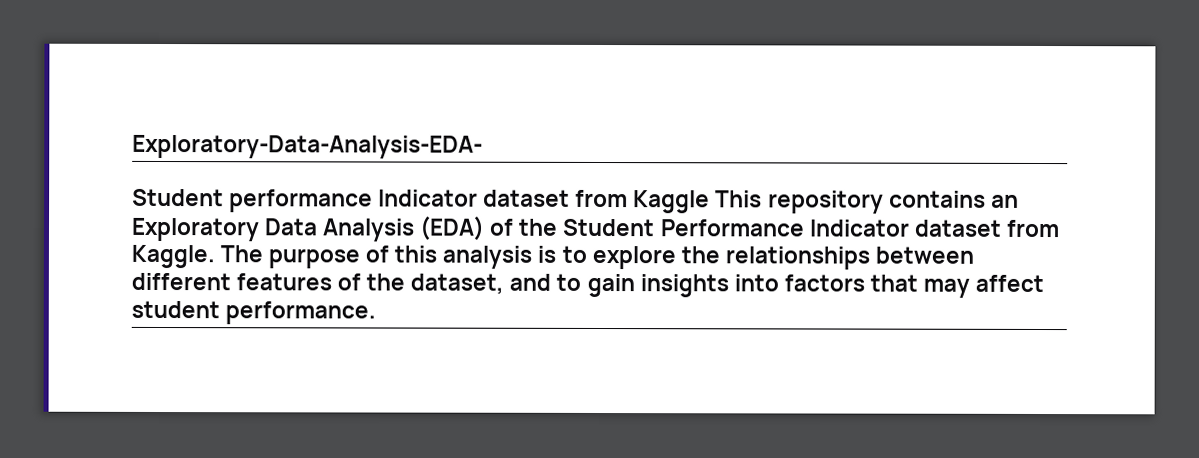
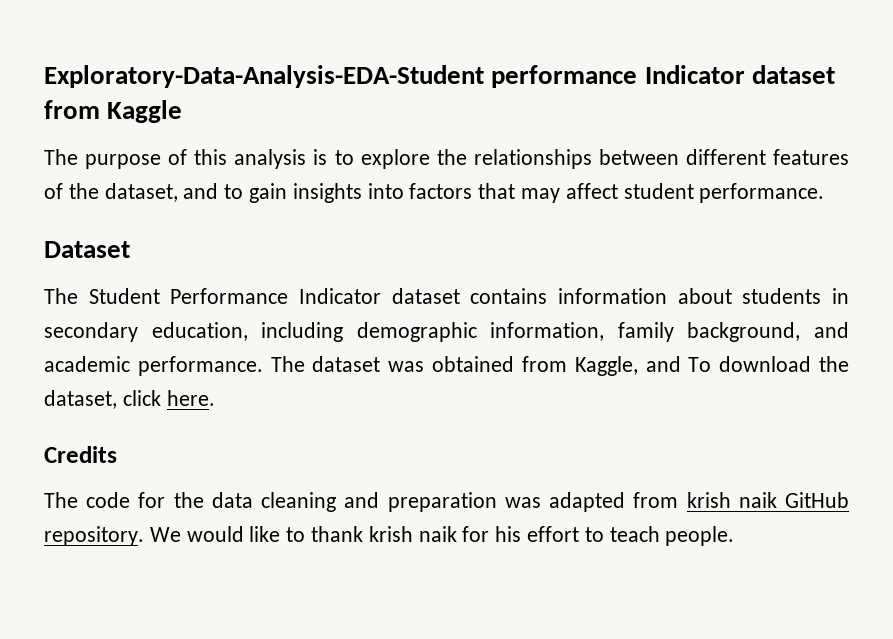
[132,134,483,159] [132,188,224,207] Exploratory-Data-Analysis-EDA- // Student -> [44,65,484,88] Exploratory-Data-Analysis-EDA-Student
[715,190,1019,214] [131,215,1060,242] [131,244,215,269] This repository contains an Exploratory Data Analysis (EDA) of the Student Performance Indicator dataset from Kaggle. -> (183, 111) //
(377, 313) none -> [44,241,130,258] [44,288,849,304] [44,322,849,342] [44,356,850,376] [44,390,215,409] [44,446,117,463] [44,492,850,512] [44,526,735,546] // Dataset // The Student Performance Indicator dataset contains information about students in secondary education, including demographic information, family background, and academic performance. The dataset was obtained from Kaggle, and To download the dataset, click here. // Credits // The code for the data cleaning and preparation was adapted from krish naik GitHub repository. We would like to thank krish naik for his effort to teach people.

